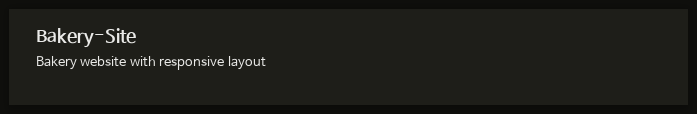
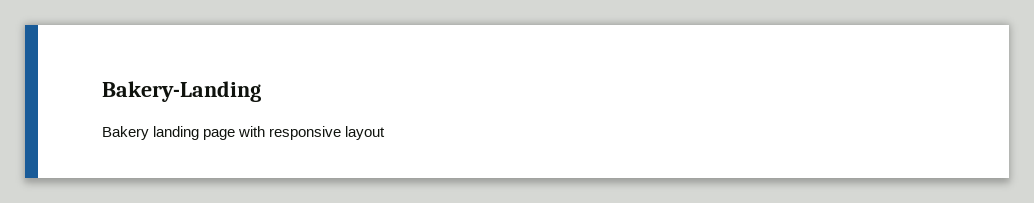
[36,28,136,48] Bakery-Site -> [102,81,261,102] Bakery-Landing
[80,56,127,67] website -> [153,126,236,140] landing page

